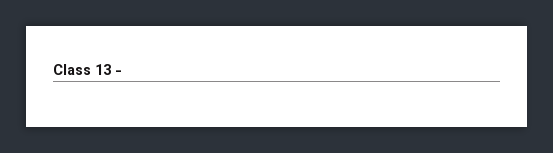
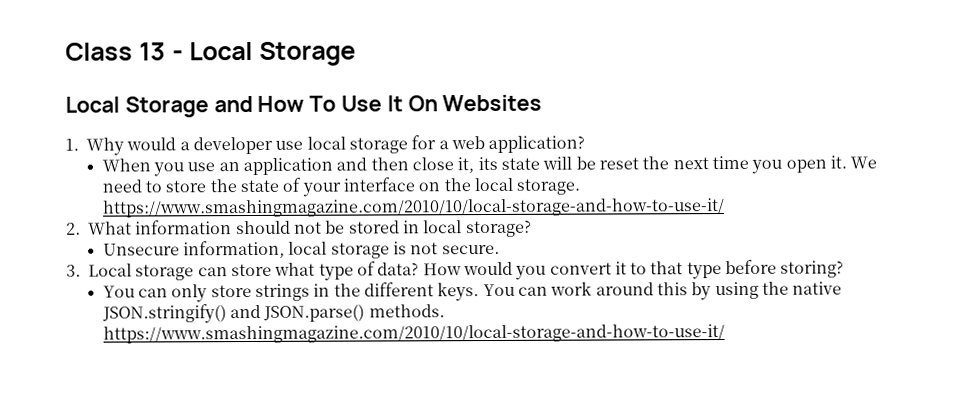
(122, 72) none -> [189,41,356,66] [65,94,543,118] [65,135,586,156] [101,155,878,177] [101,177,581,197] [102,198,725,218] [66,219,532,238] [102,240,500,259] [66,259,845,281] [102,281,843,303] [101,304,445,324] [102,324,725,344] Local Storage // Local Storage and How To Use It On Websites // 1. Why would a developer use local storage for a web application? // When you use an application and then close it, its state will be reset the next time you open it. We need to store the state of your interface on the local storage. https://www.smashingmagazine.com/2010/10/local-storage-and-how-to-use-it/ // 2. What information should not be stored in local storage? // Unsecure information, local storage is not secure. // 3. Local storage can store what type of data? How would you convert it to that type before storing? // You can only store strings in the different keys. You can work around this by using the native JSON.stringify() and JSON.parse() methods. https://www.smashingmagazine.com/2010/10/local-storage-and-how-to-use-it/

